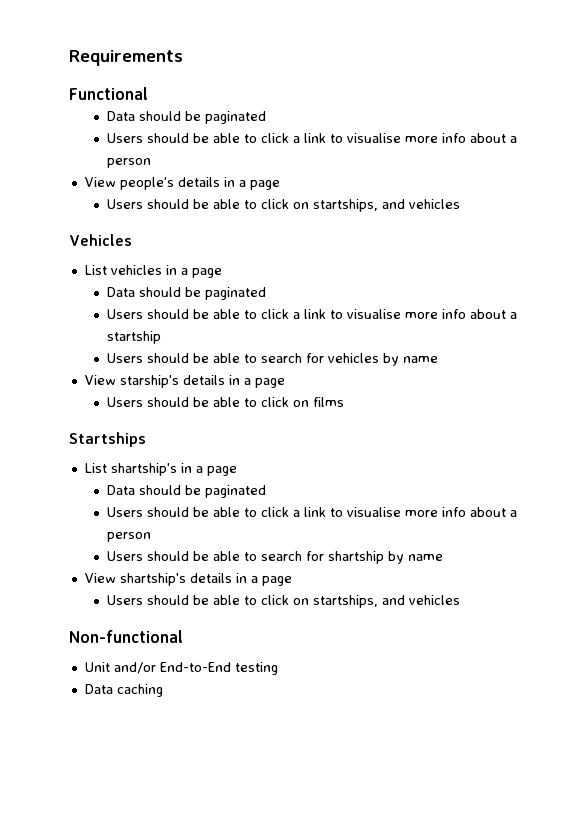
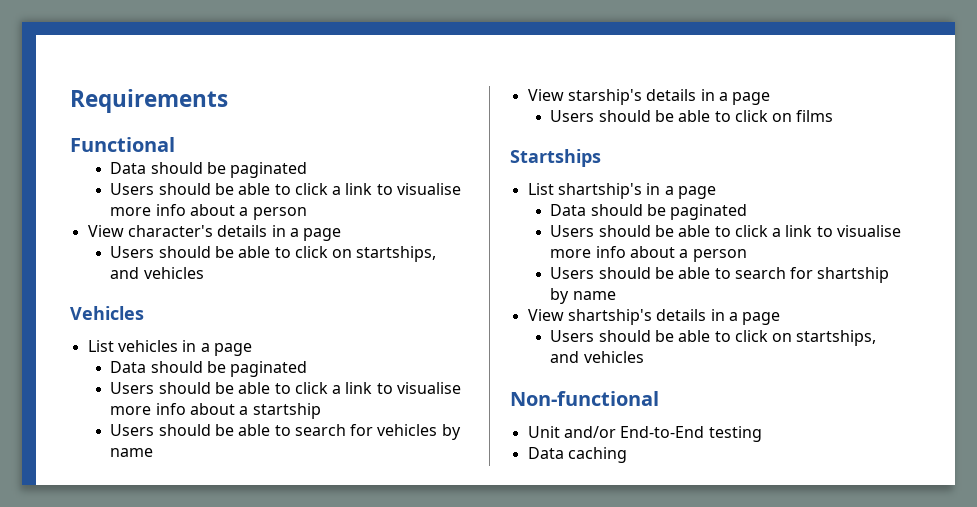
[119,177,174,190] people's -> [127,225,213,237] character's

